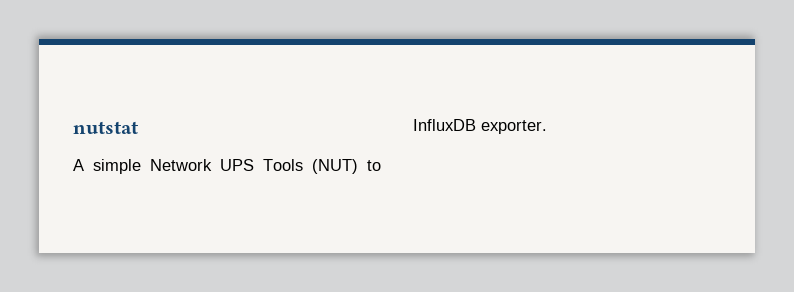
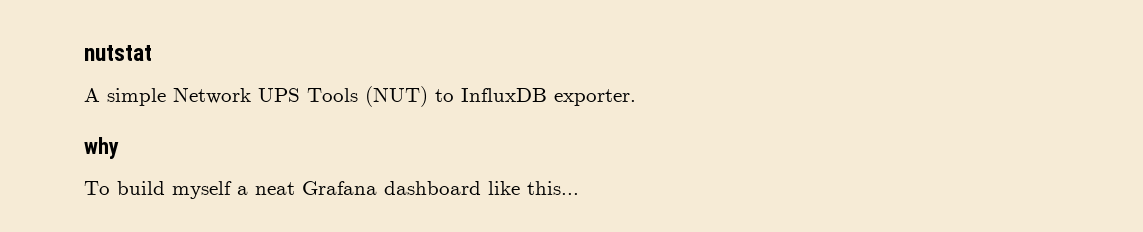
(547, 127) none -> [84,137,119,159] [84,181,579,199] // why // To build myself a neat Grafana dashboard like this...

